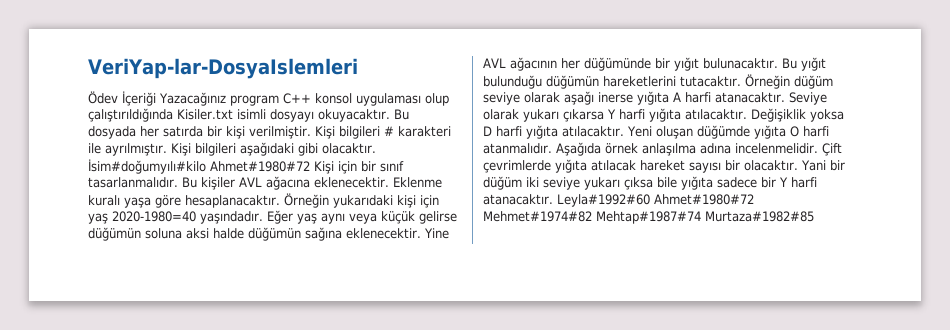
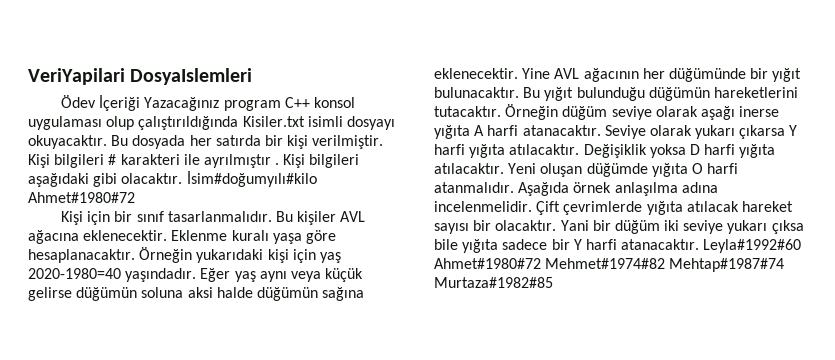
[88,58,358,79] VeriYap-lar-DosyaIslemleri -> [28,68,253,85] VeriYapilari DosyaIslemleri
[105,143,167,156] ayrılmıştır. -> [203,154,280,168] ayrılmıştır .
(310, 166) none -> (135, 197) //

